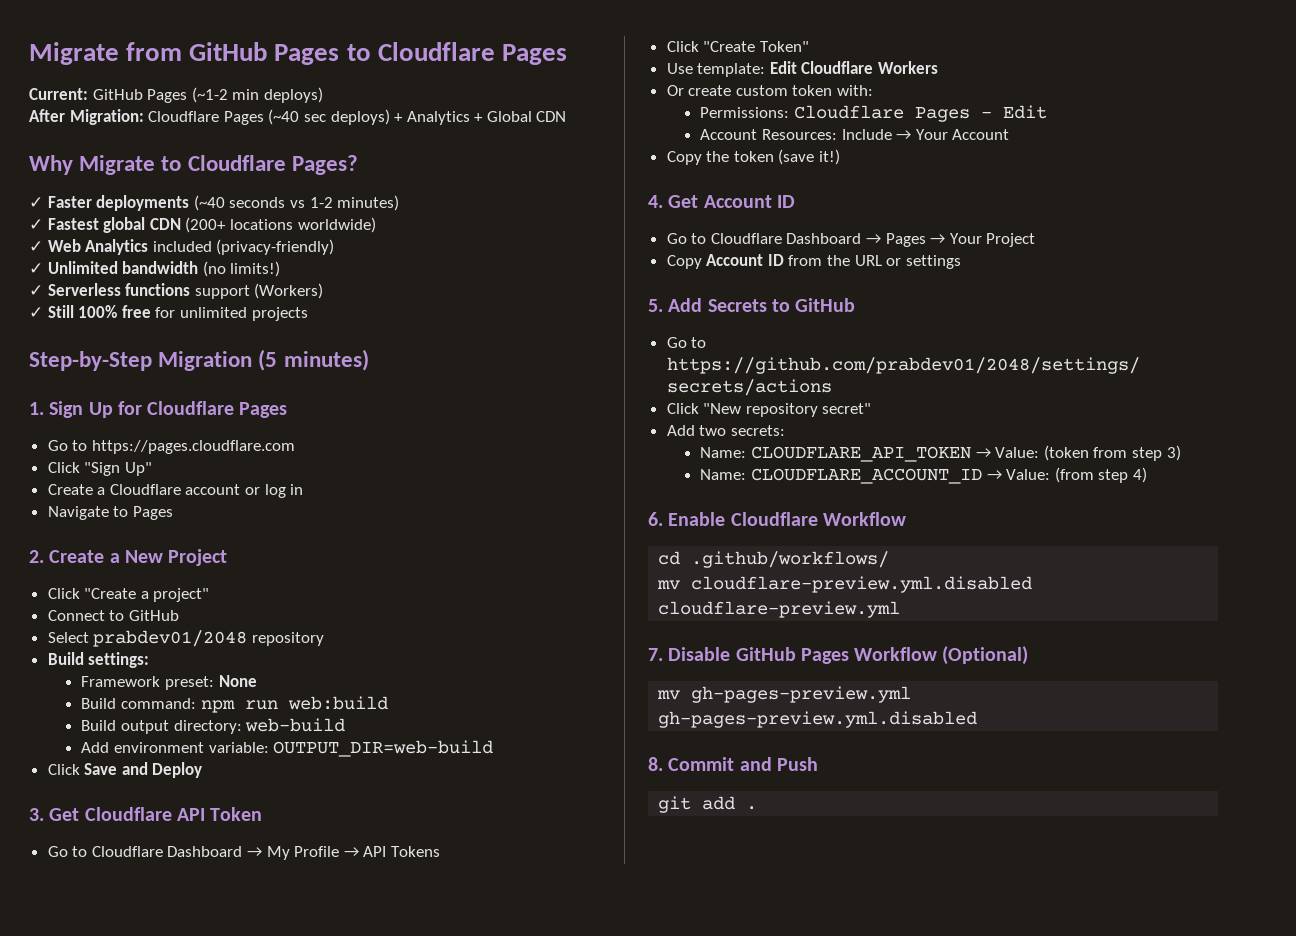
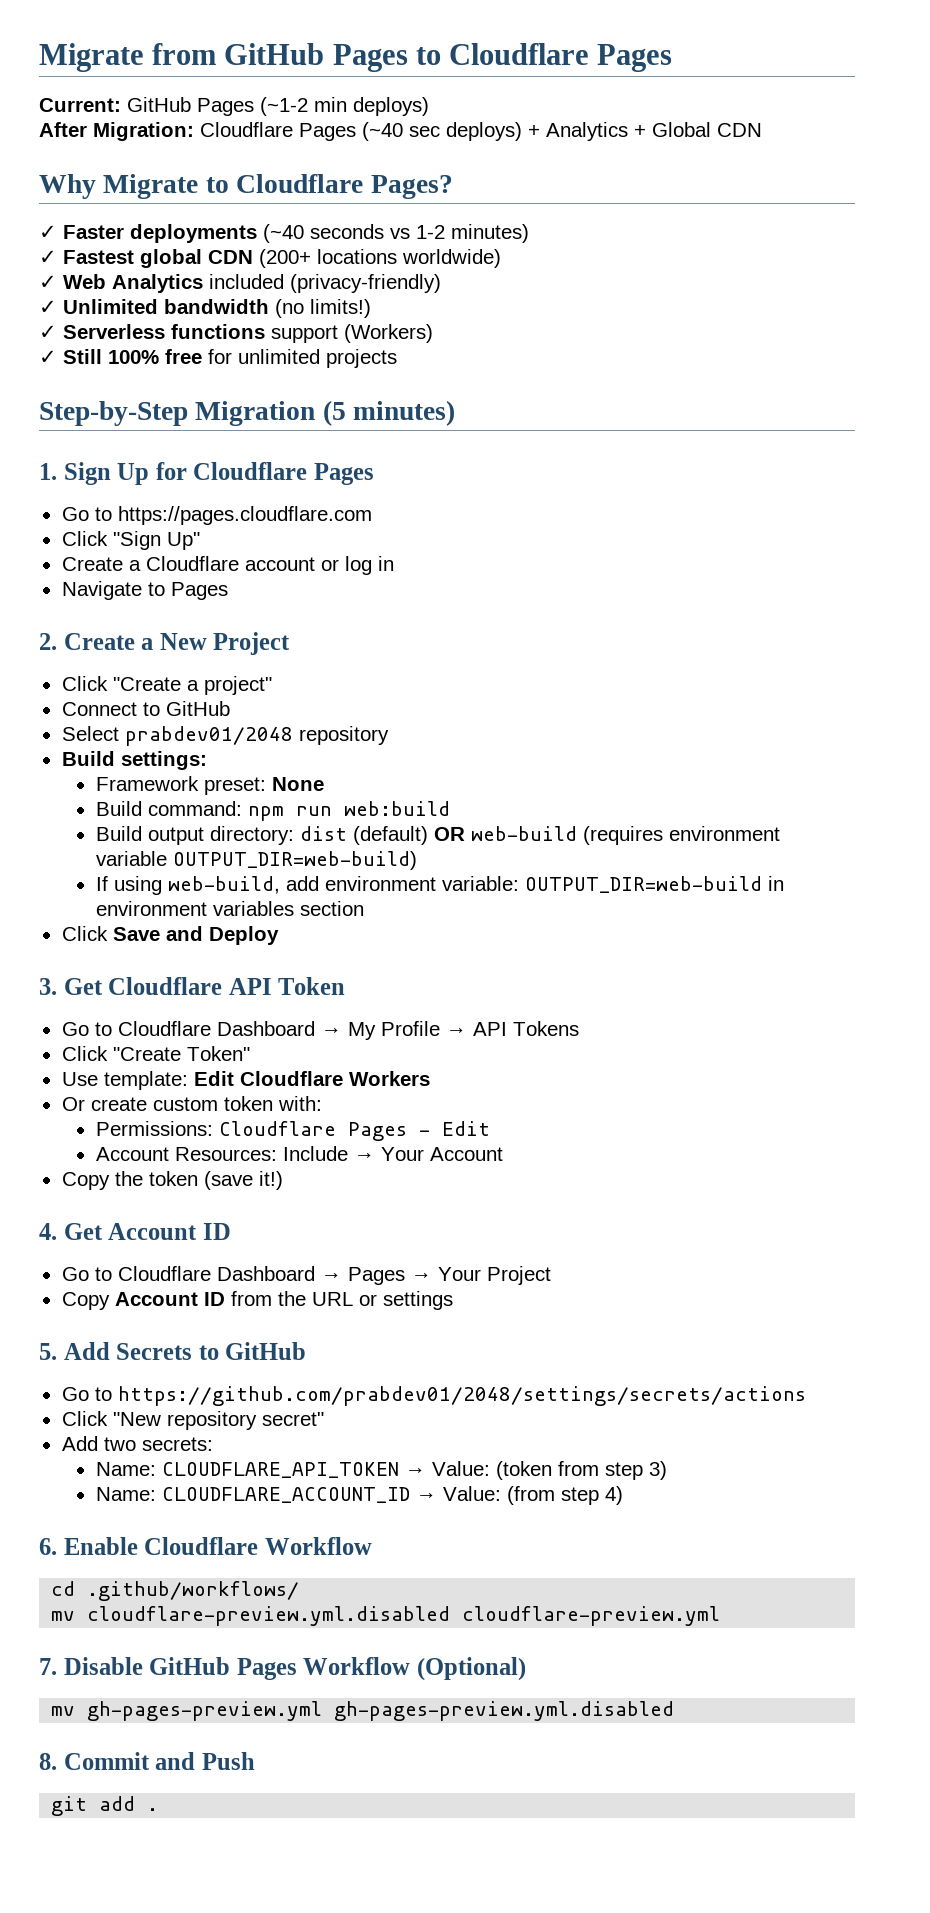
[245,718,346,732] [81,742,110,753] web-build // Add -> [299,826,780,845] [95,851,417,870] [95,876,319,895] dist (default) OR web-build (requires environment variable OUTPUT_DIR=web-build) // If using web-build, add
(494, 748) none -> [767,876,784,891] [95,901,364,916] in environment variables section

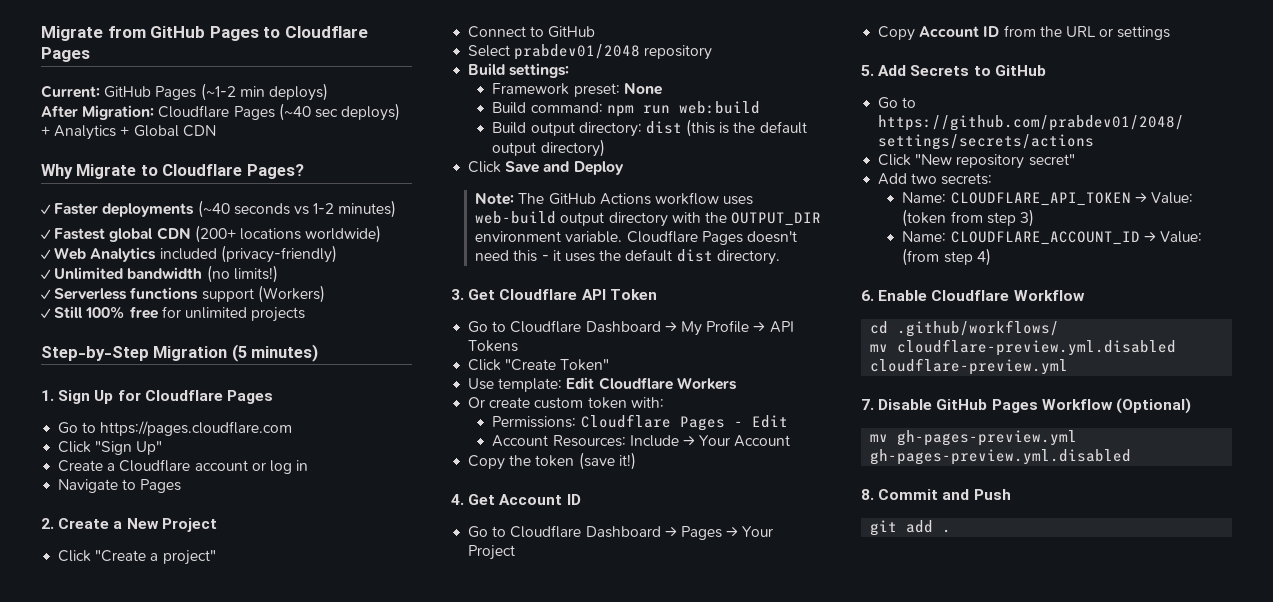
[352,826,780,845] [95,851,417,870] [95,876,784,895] [95,901,364,916] [61,926,279,945] (default) OR web-build (requires environment variable OUTPUT_DIR=web-build) // If using web-build, add environment variable: OUTPUT_DIR=web-build in environment variables section // Click Save and Deploy -> [686,119,807,137] [492,139,605,157] [468,161,624,175] [475,192,754,205] [475,211,822,227] [475,230,798,245] [475,249,780,265] (this is the default output directory) // Click Save and Deploy // Note: The GitHub Actions workflow uses web-build output directory with the OUTPUT_DIR environment variable. Cloudflare Pages doesn't need this - it uses the default dist directory.

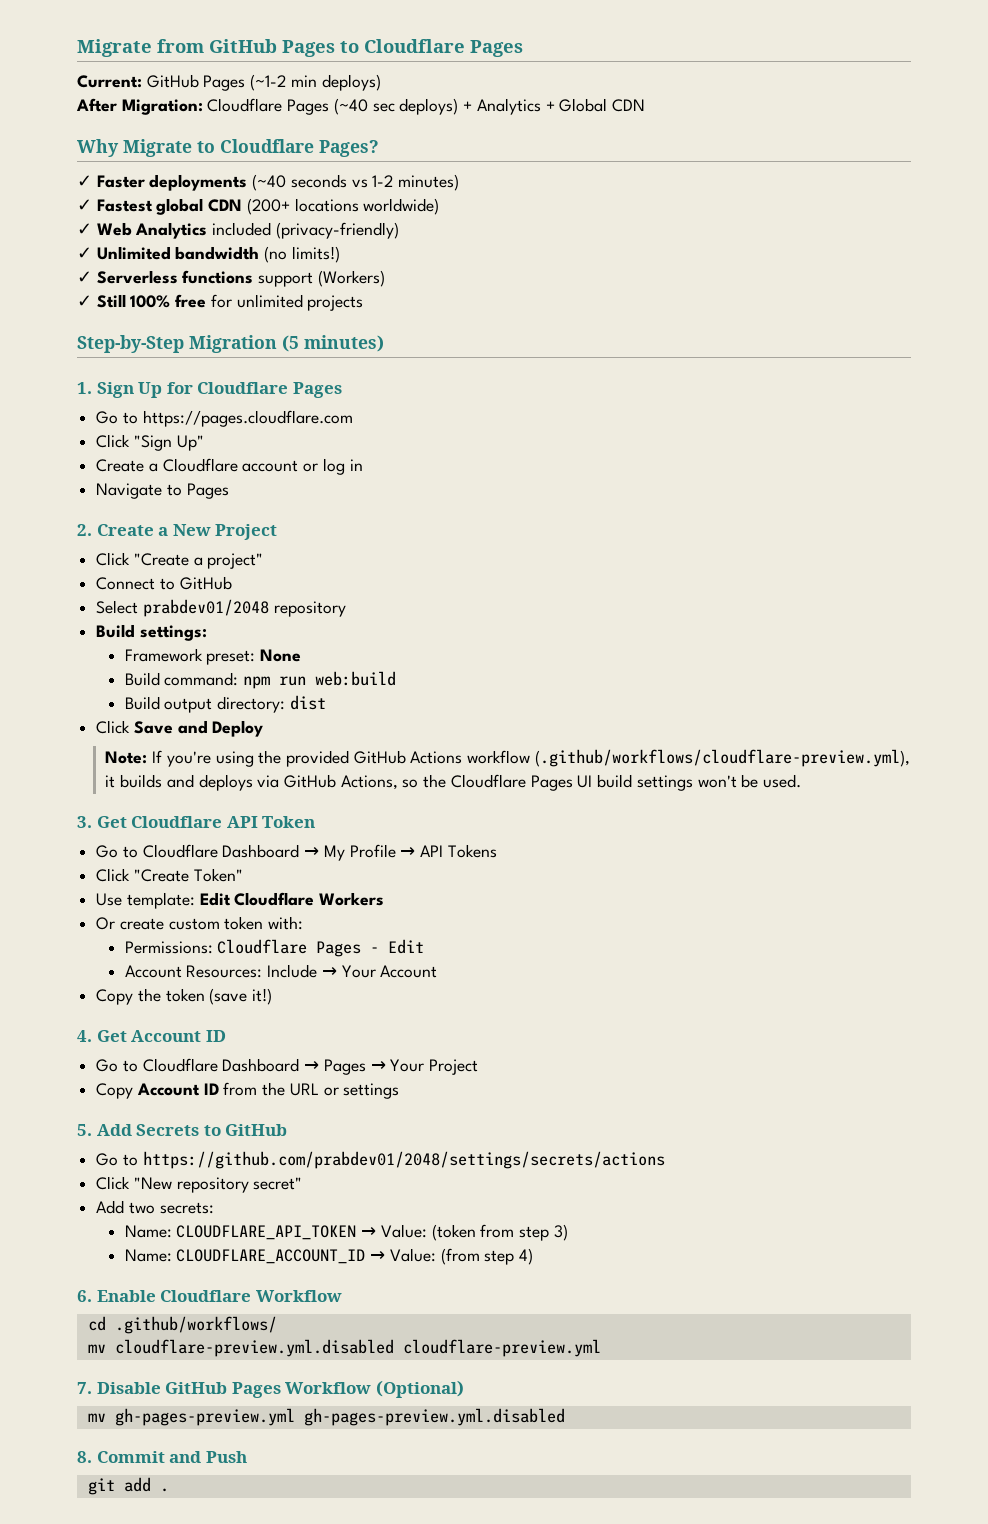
[686,119,807,137] [492,139,605,157] (this is the default output directory) -> (326, 702) none
[518,192,754,205] [475,211,822,227] [475,230,798,245] [475,249,780,265] The GitHub Actions workflow uses web-build output directory with the OUTPUT_DIR environment variable. Cloudflare Pages doesn't need this - it uses the default dist directory. -> [152,749,910,767] [105,774,801,791] If you're using the provided GitHub Actions workflow (.github/workflows/cloudflare-preview.yml), it builds and deploys via GitHub Actions, so the Cloudflare Pages UI build settings won't be used.

